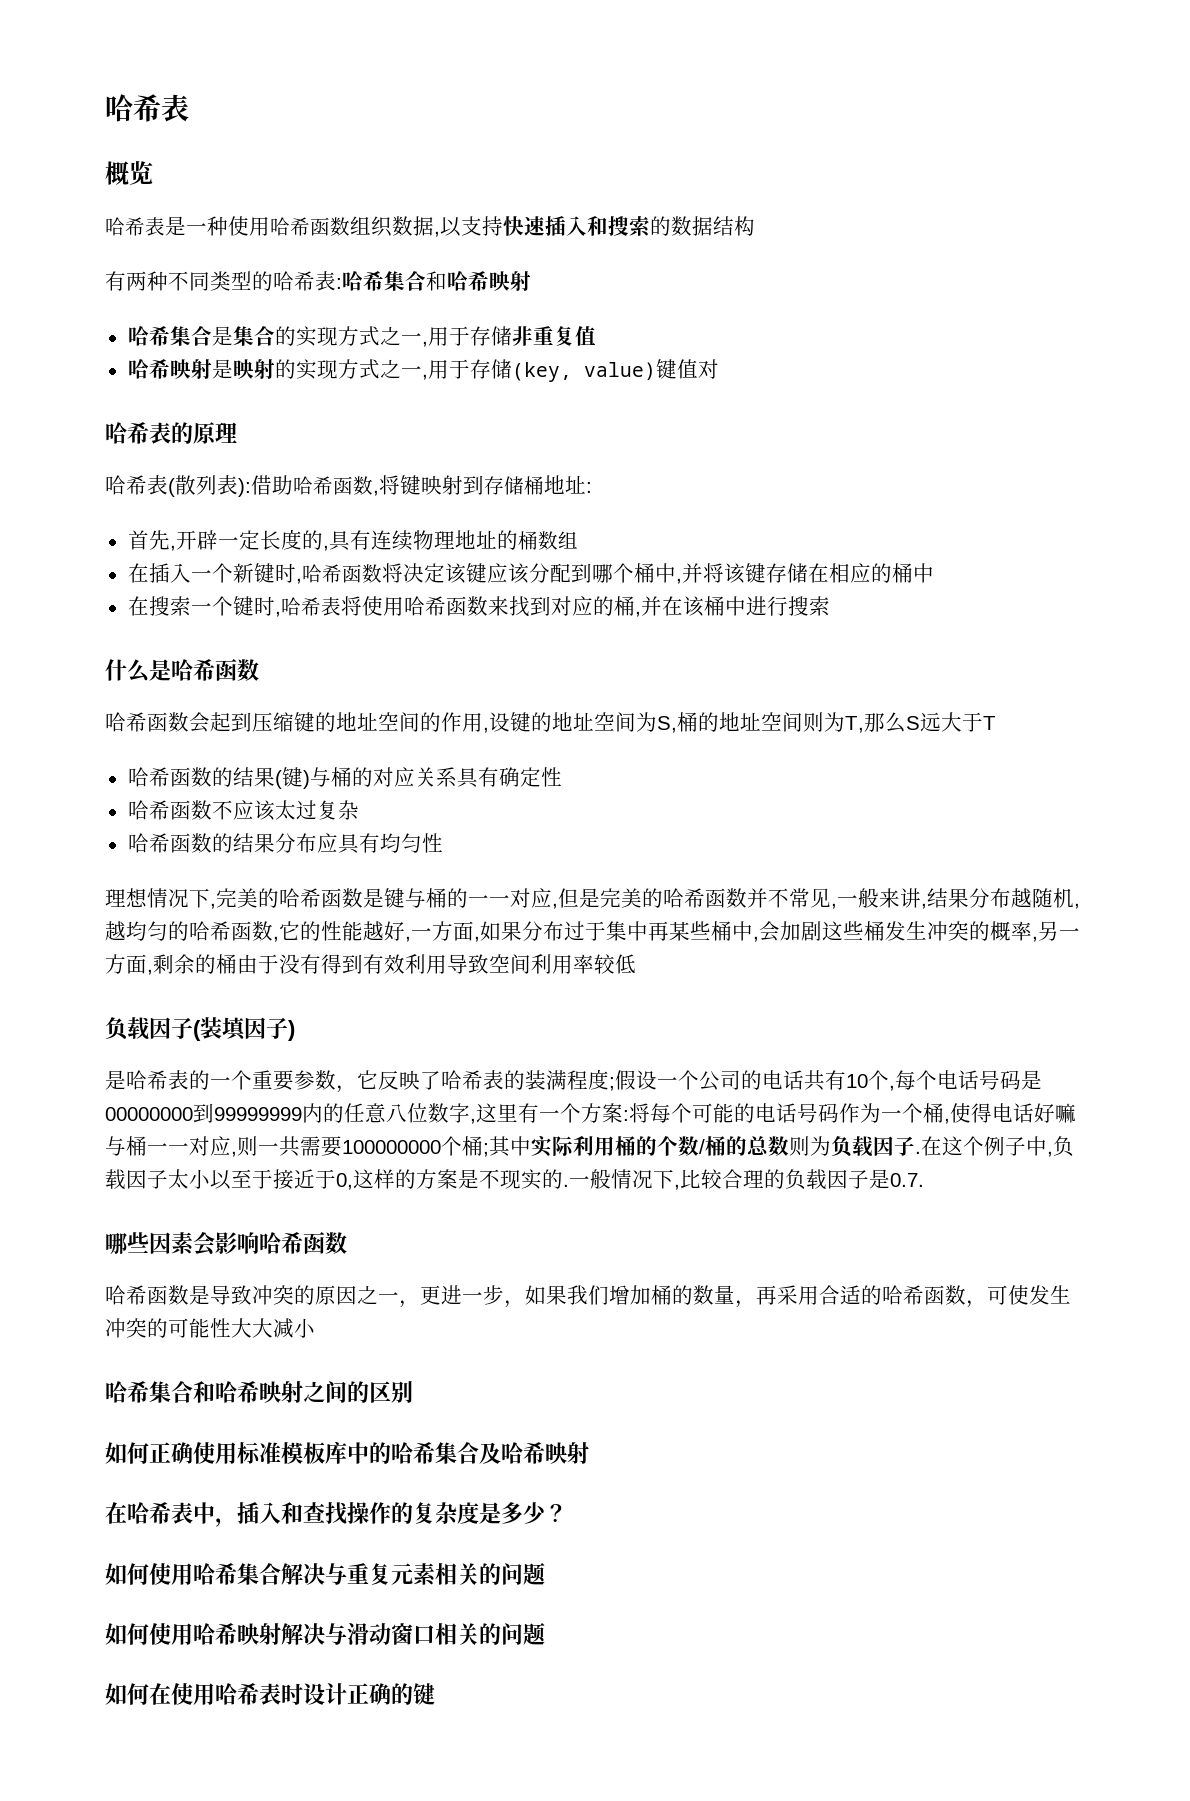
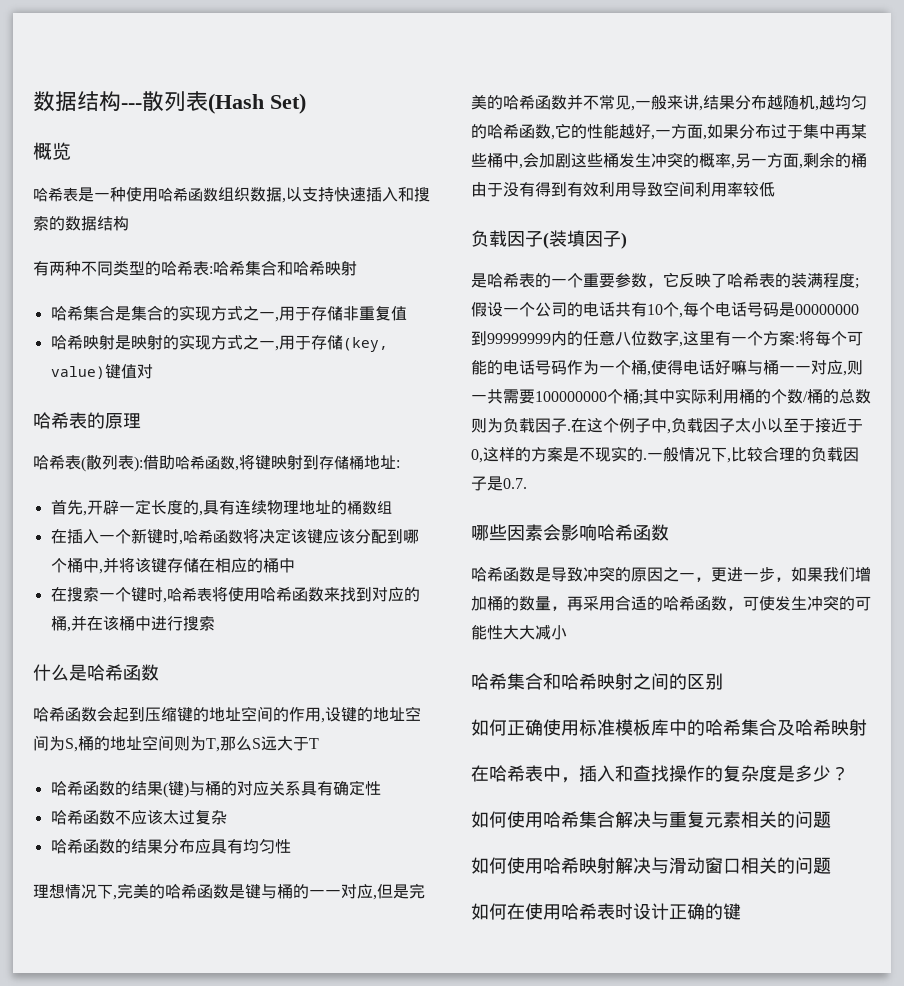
[105,94,189,122] 哈希表 -> [33,91,306,114] 数据结构---散列表(Hash Set)

